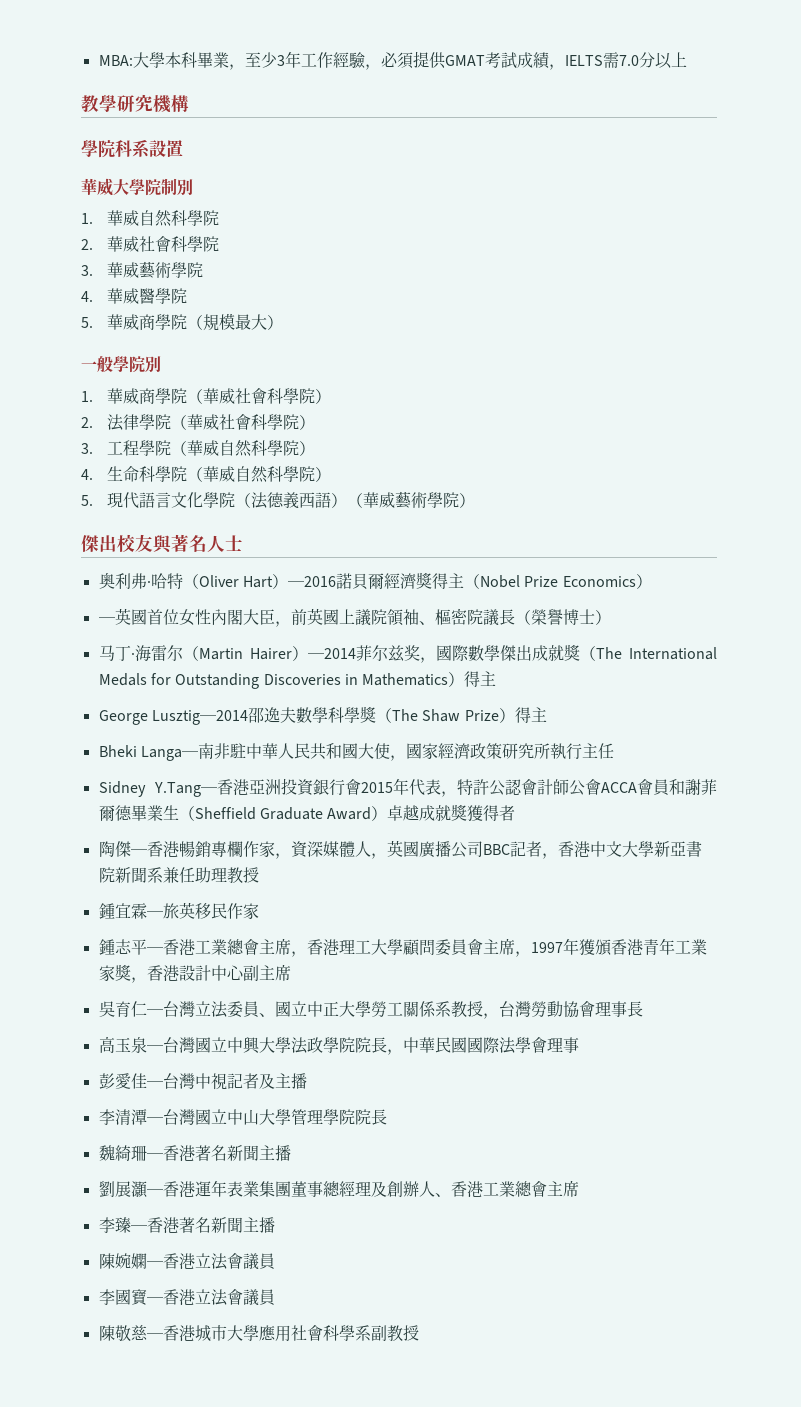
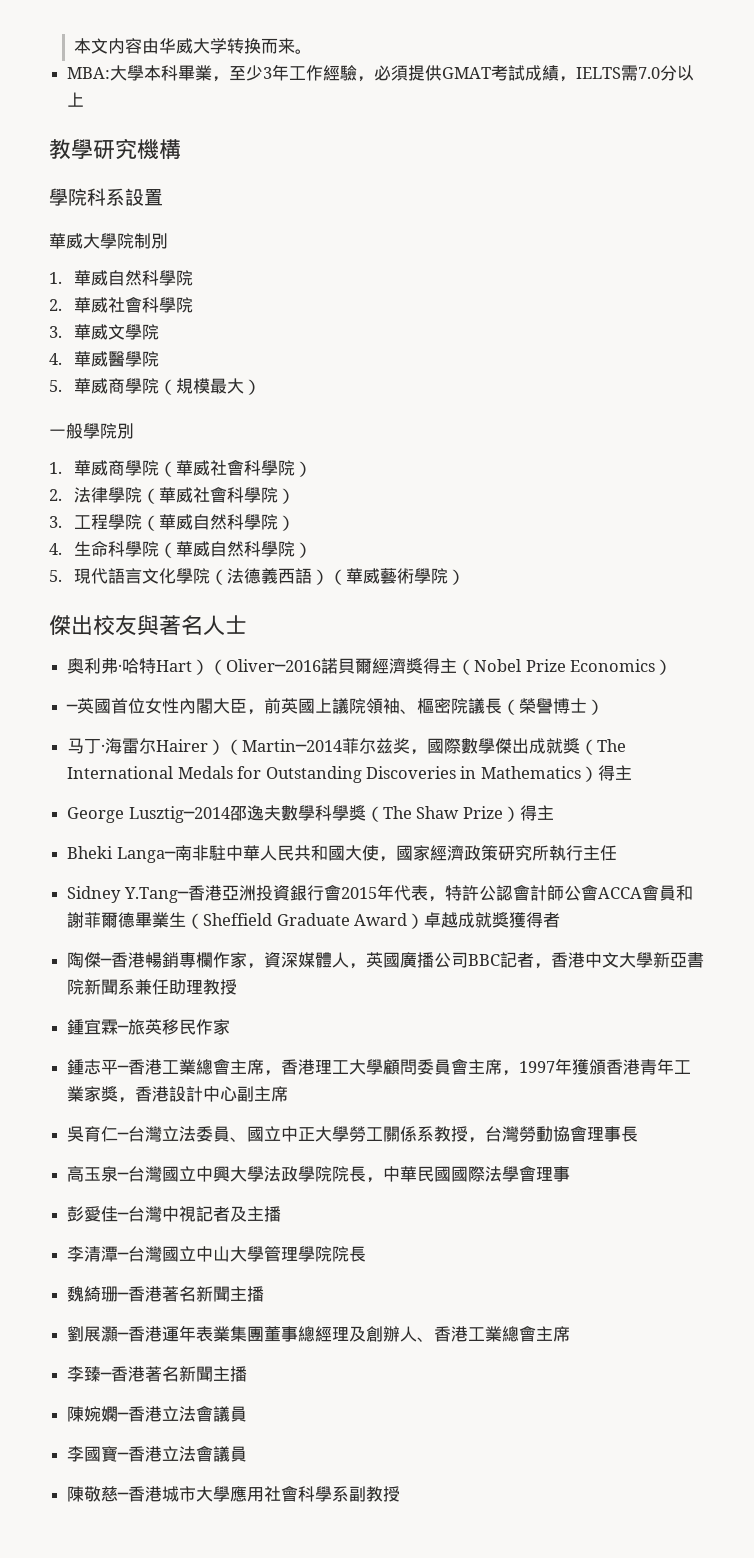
(98, 60) none -> [73,38,312,54] 本文内容由华威大学转换而来。 //
[139,261,172,279] 藝術 -> [107,324,125,340] 文
[182,574,336,589] （Oliver Hart）─2016 -> [156,659,322,675] Hart）（Oliver─2016
[182,646,356,661] （Martin Hairer）─2014 -> [156,739,343,755] Hairer）（Martin─2014

